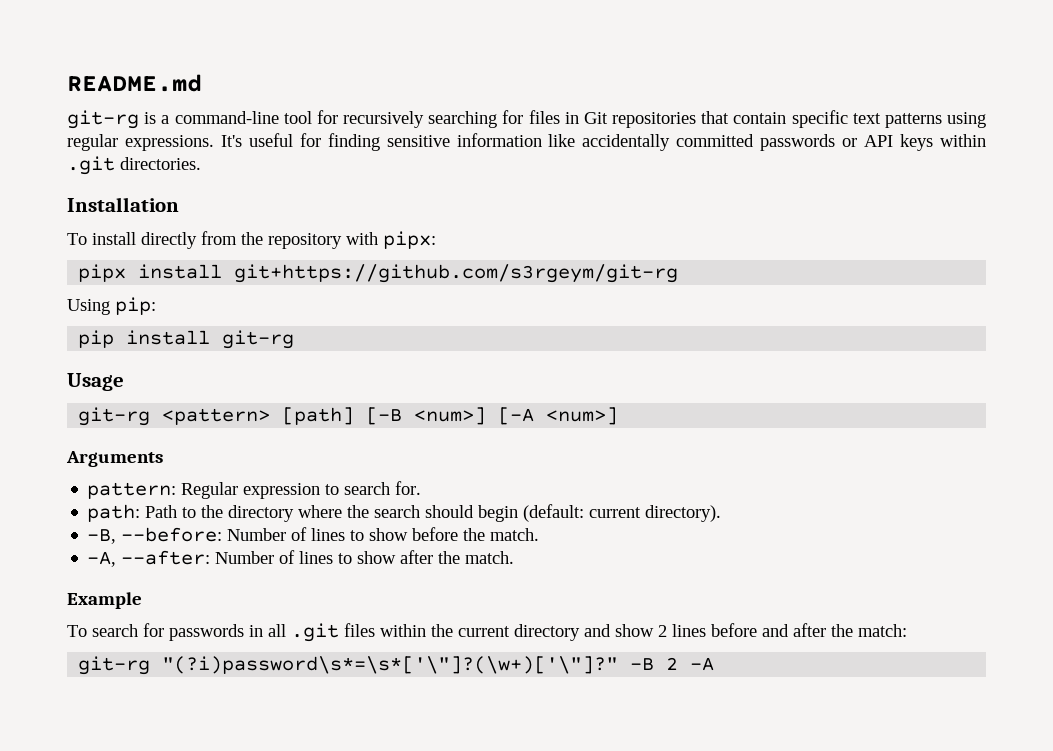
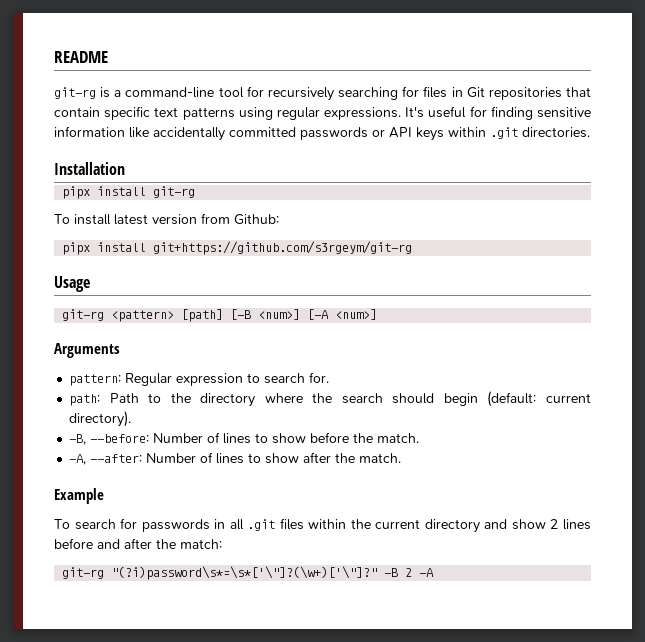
[67,74,202,92] README.md -> [54,51,108,63] README
(179, 204) none -> [62,186,196,199] // pipx install git-rg
[141,231,436,249] [78,264,679,283] [67,297,156,315] [78,330,295,349] directly from the repository with pipx: // pipx install git+https://github.com/s3rgeym/git-rg // Using pip: // pip install git-rg -> [114,213,279,225] [62,241,413,255] latest version from Github: // pipx install git+https://github.com/s3rgeym/git-rg

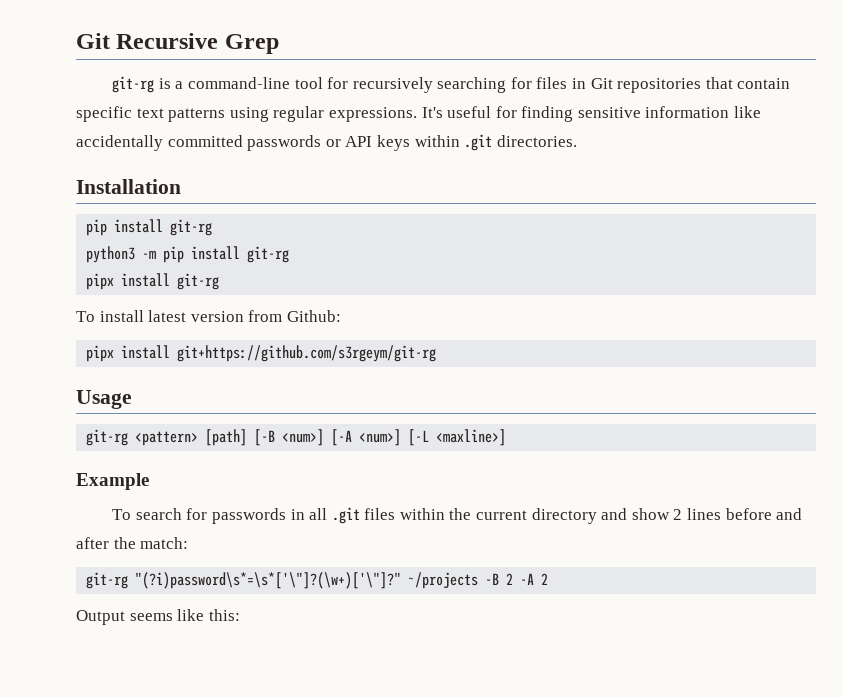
[54,51,108,63] README -> [76,33,279,54] Git Recursive Grep
(125, 168) none -> [86,219,213,236] [86,246,290,263] // pip install git-rg // python3 -m pip install git-rg
[54,343,120,358] [69,372,330,386] [69,391,591,407] [69,411,132,427] [69,432,420,445] [69,452,402,465] // Arguments // pattern: Regular expression to search for. // path: Path to the directory where the search should begin (default: current directory). // -B, --before: Number of lines to show before the match. // -A, --after: Number of lines to show after the match. -> [408,429,507,446] [-L <maxline>]
(378, 573) none -> [408,572,479,589] ~/projects
(435, 572) none -> [541,573,549,585] [76,609,240,625] 2 // Output seems like this:

